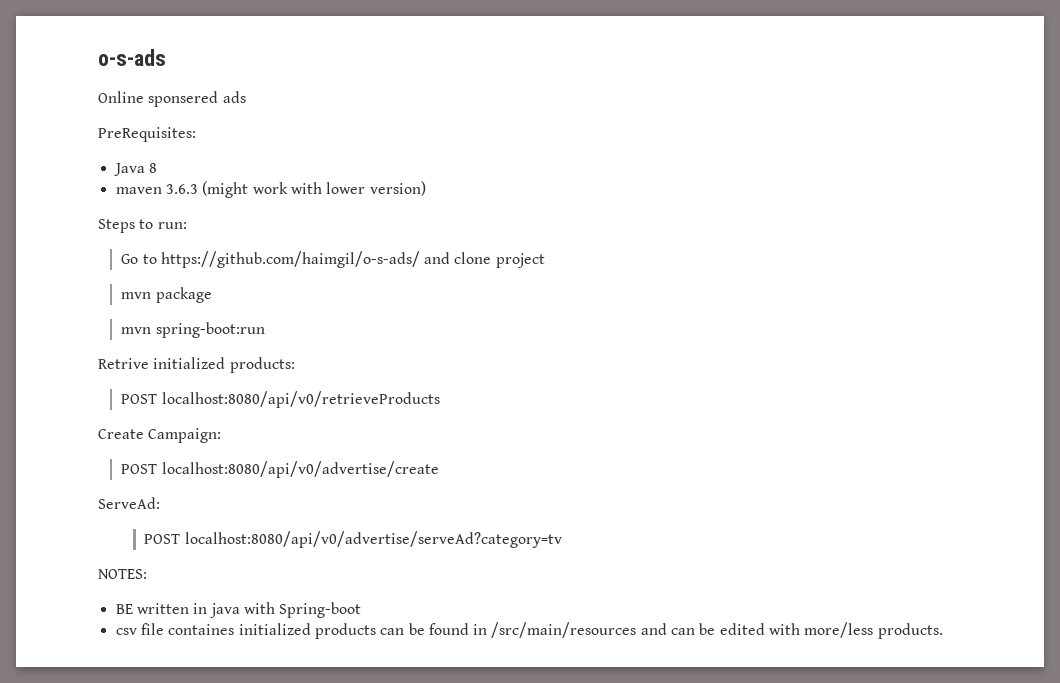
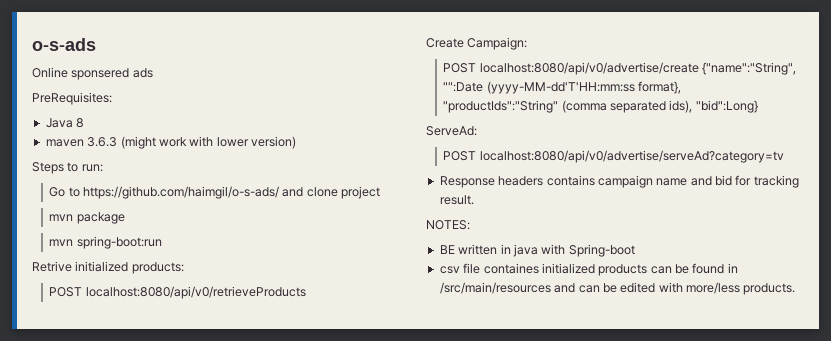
[98,497,160,509] [144,531,562,548] // ServeAd: // POST localhost:8080/api/v0/advertise/serveAd?category=tv -> [702,62,797,75] [443,81,682,94] [443,100,758,113] [426,126,477,136] [443,150,784,163] [439,175,799,188] [439,195,474,205] {"name":"String", "":Date (yyyy-MM-dd'T'HH:mm:ss format}, "productIds":"String" (comma separated ids), "bid":Long} // ServeAd: // POST localhost:8080/api/v0/advertise/serveAd?category=tv // Response headers contains campaign name and bid for tracking result.

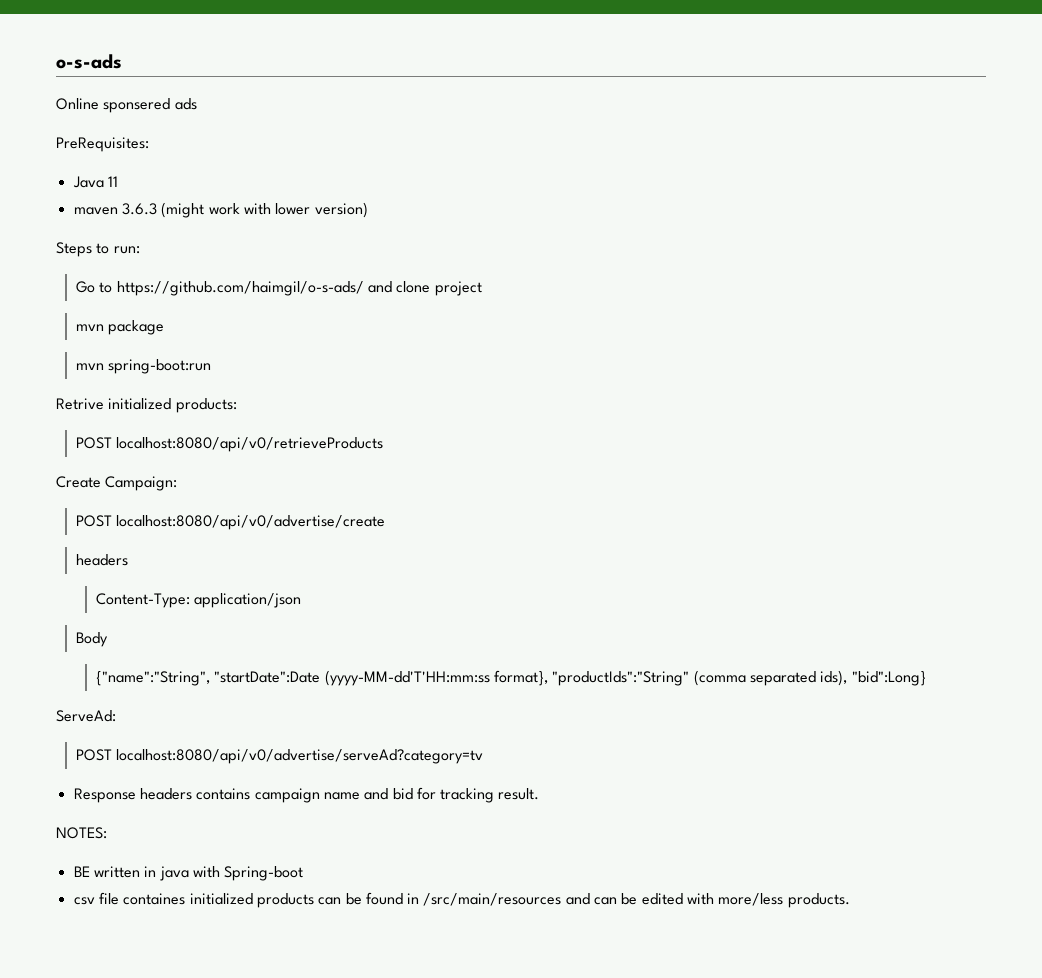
[76,118,85,128] 8 -> [107,176,118,187] 11
[702,62,797,75] [443,82,484,92] {"name":"String", "":Date -> [76,554,129,566] [96,593,302,608] [76,632,109,647] [96,671,321,686] // headers // Content-Type: application/json // Body // {"name":"String", "startDate":Date

